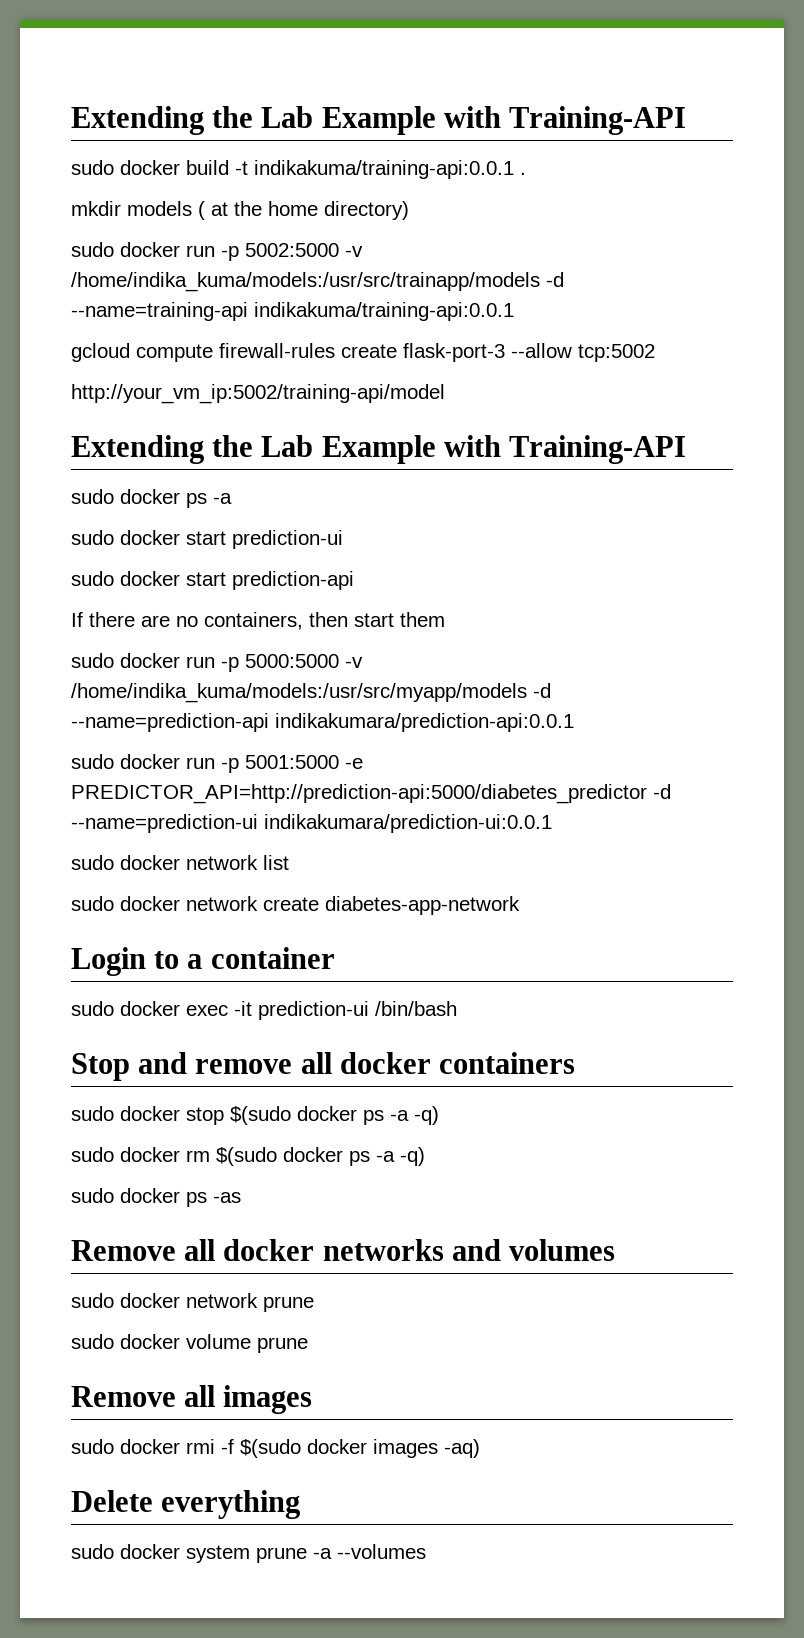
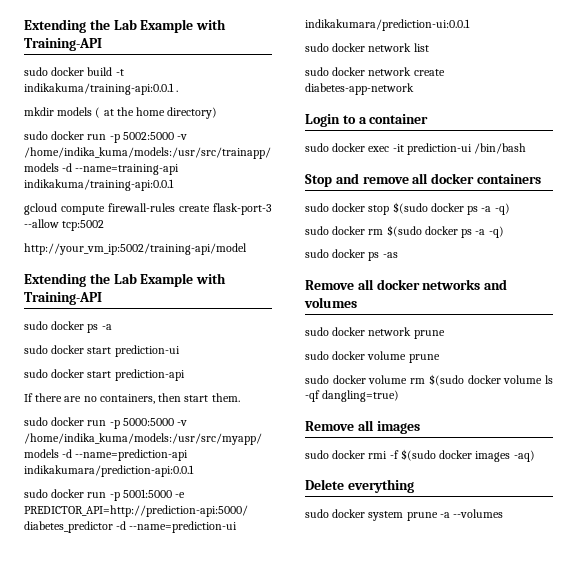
[400,612,445,627] them -> [211,393,240,402] them.
(308, 1345) none -> [305,374,553,386] [305,390,400,402] // sudo docker volume rm $(sudo docker volume ls -qf dangling=true)

